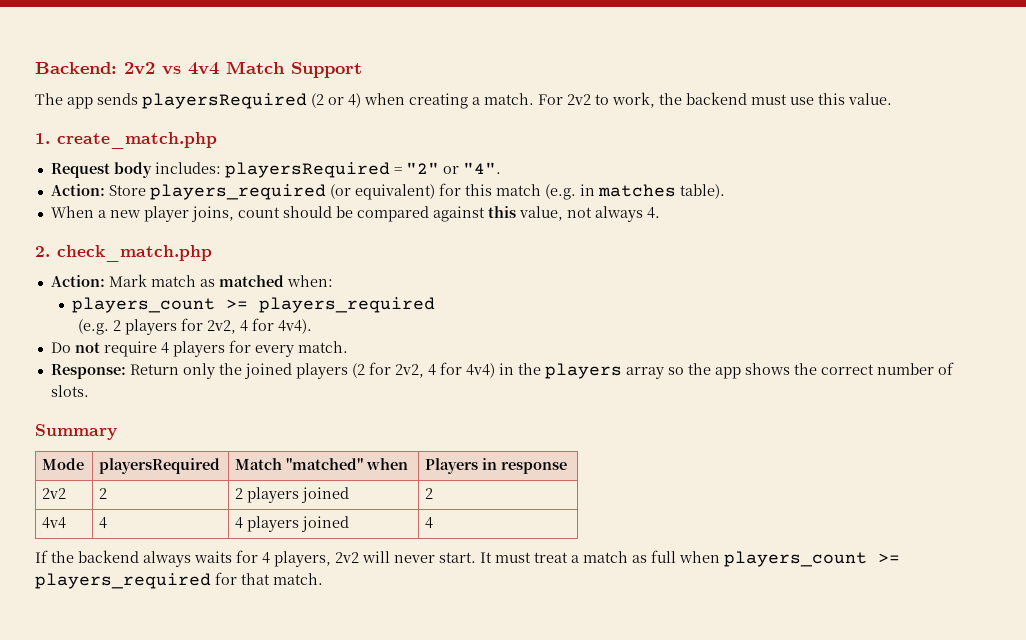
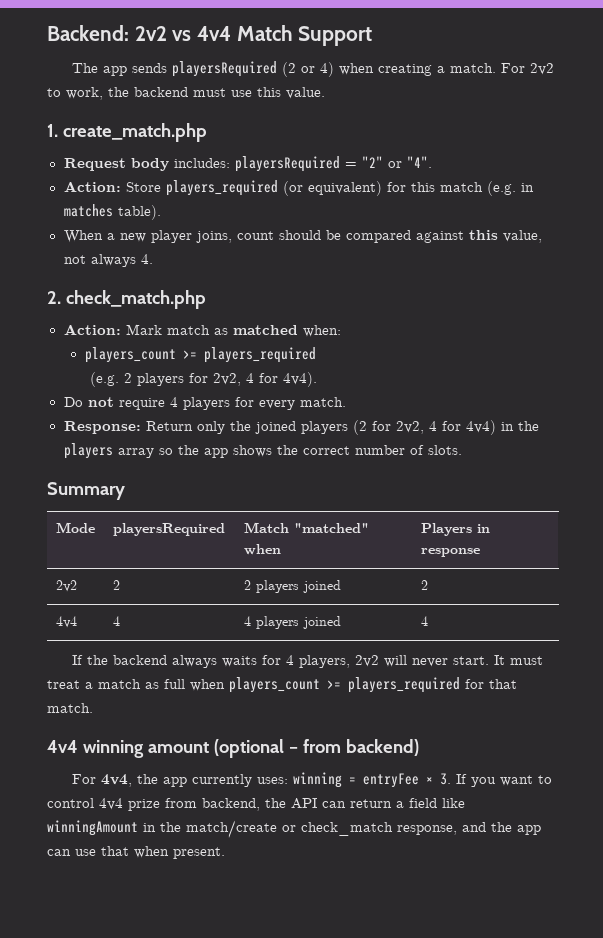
(323, 579) none -> [47,739,419,758] [72,772,553,788] [47,798,465,811] [47,820,541,838] [47,846,225,859] // 4v4 winning amount (optional – from backend) // For 4v4, the app currently uses: winning = entryFee × 3. If you want to control 4v4 prize from backend, the API can return a field like winningAmount in the match/create or check_match response, and the app can use that when present.

